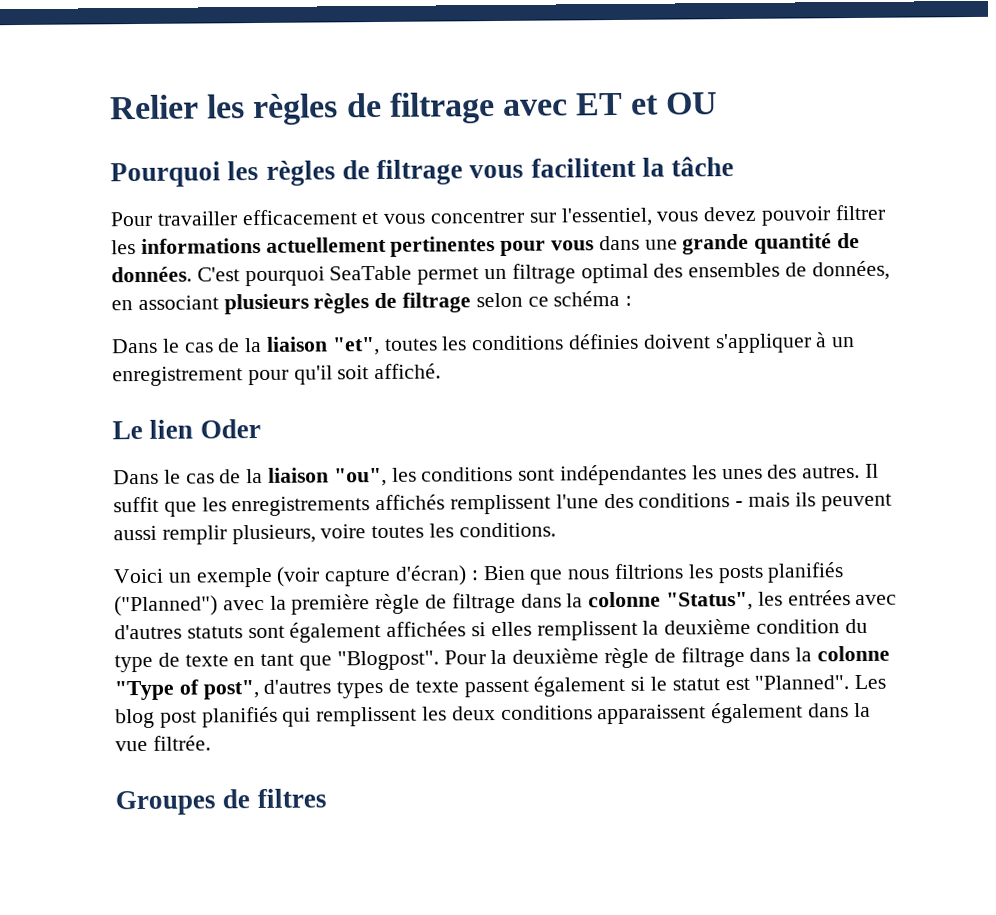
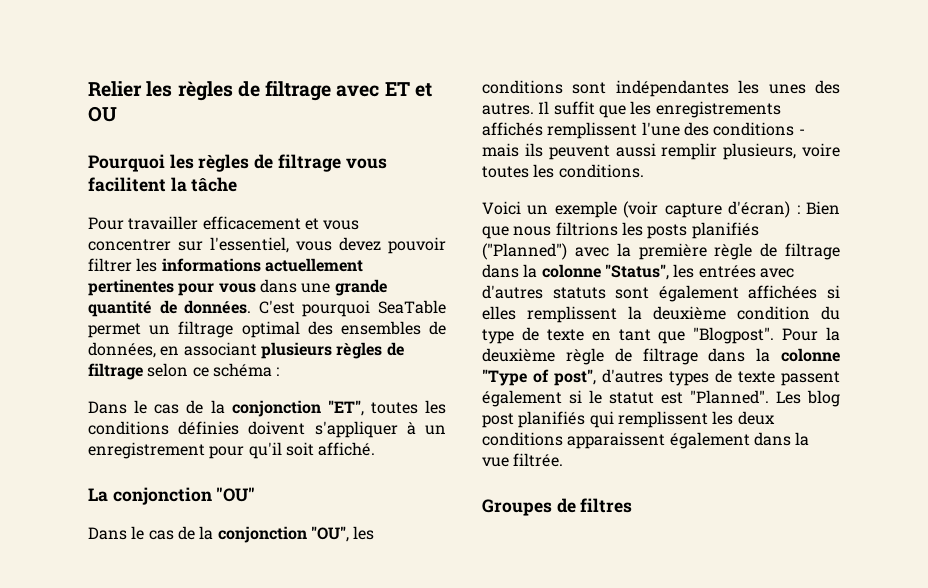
[266,336,380,356] liaison "et", -> [231,400,364,417] conjonction "ET",
[112,418,261,440] [113,467,387,487] Le lien Oder // Dans le cas de la liaison "ou", -> [88,487,256,505] [88,526,349,543] La conjonction "OU" // Dans le cas de la conjonction "OU",

